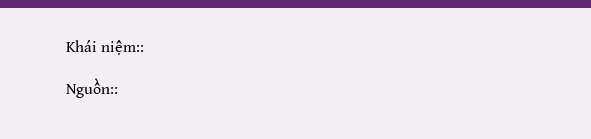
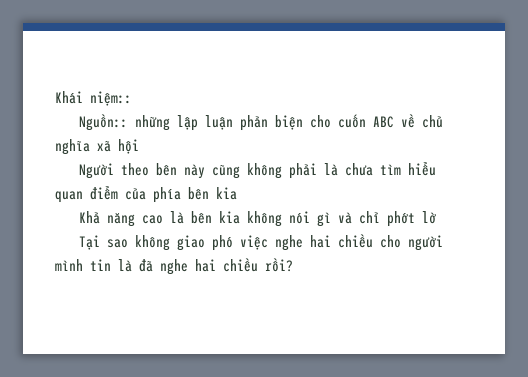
(118, 88) none -> [134,114,443,131] [55,139,139,155] [78,161,436,179] [55,185,237,203] [78,211,436,227] [78,234,443,251] [55,258,293,275] những lập luận phản biện cho cuốn ABC về chủ nghĩa xã hội // Người theo bên này cũng không phải là chưa tìm hiểu quan điểm của phía bên kia // Khả năng cao là bên kia không nói gì và chỉ phớt lờ // Tại sao không giao phó việc nghe hai chiều cho người mình tin là đã nghe hai chiều rồi?

